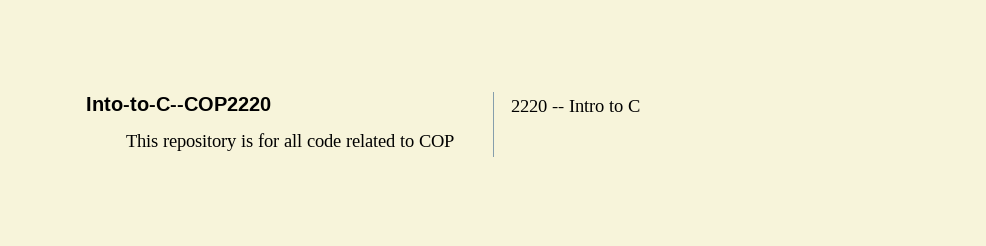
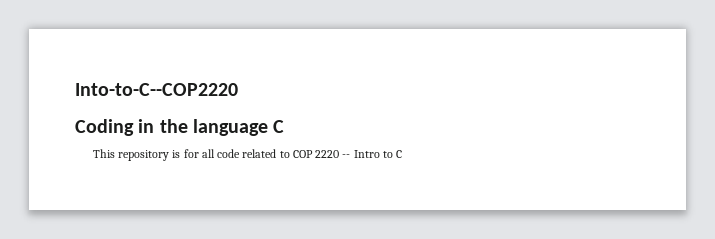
(271, 104) none -> [75,119,285,136] // Coding in the language C

